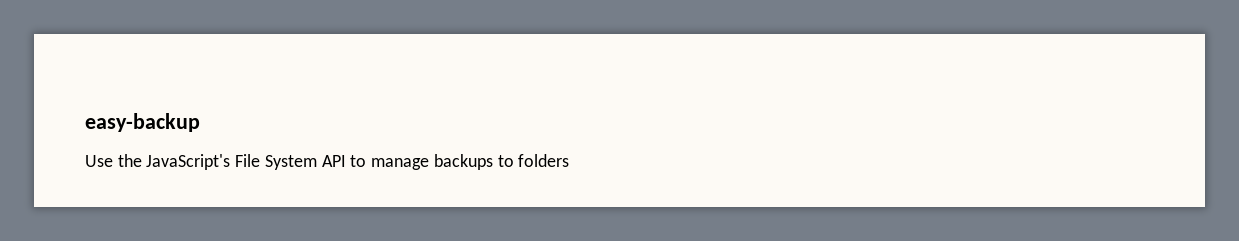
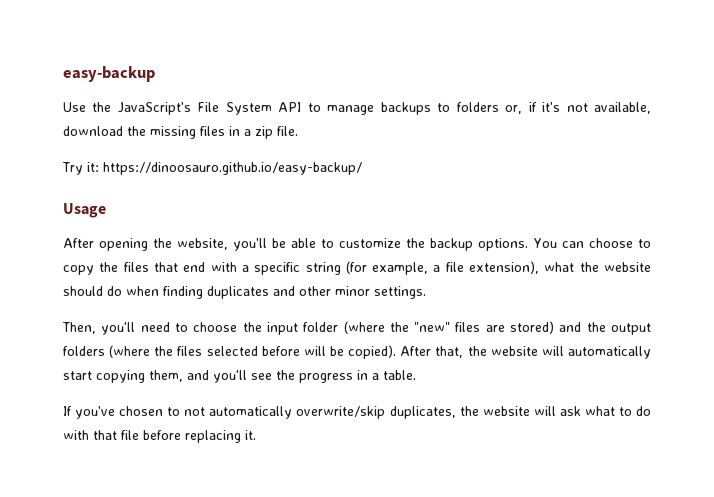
(570, 160) none -> [505,102,651,114] [63,126,298,139] [62,162,362,175] [63,203,106,218] [63,238,651,251] [63,261,651,275] [63,286,426,299] [62,321,651,335] [63,345,652,359] [63,370,416,383] [63,406,651,419] [63,430,256,443] or, if it's not available, download the missing files in a zip file. // Try it: https://dinoosauro.github.io/easy-backup/ // Usage // After opening the website, you'll be able to customize the backup options. You can choose to copy the files that end with a specific string (for example, a file extension), what the website should do when finding duplicates and other minor settings. // Then, you'll need to choose the input folder (where the "new" files are stored) and the output folders (where the files selected before will be copied). After that, the website will automatically start copying them, and you'll see the progress in a table. // If you've chosen to not automatically overwrite/skip duplicates, the website will ask what to do with that file before replacing it.

